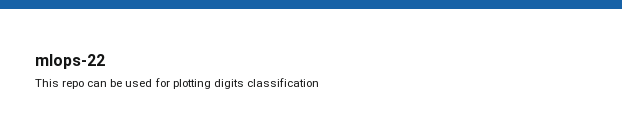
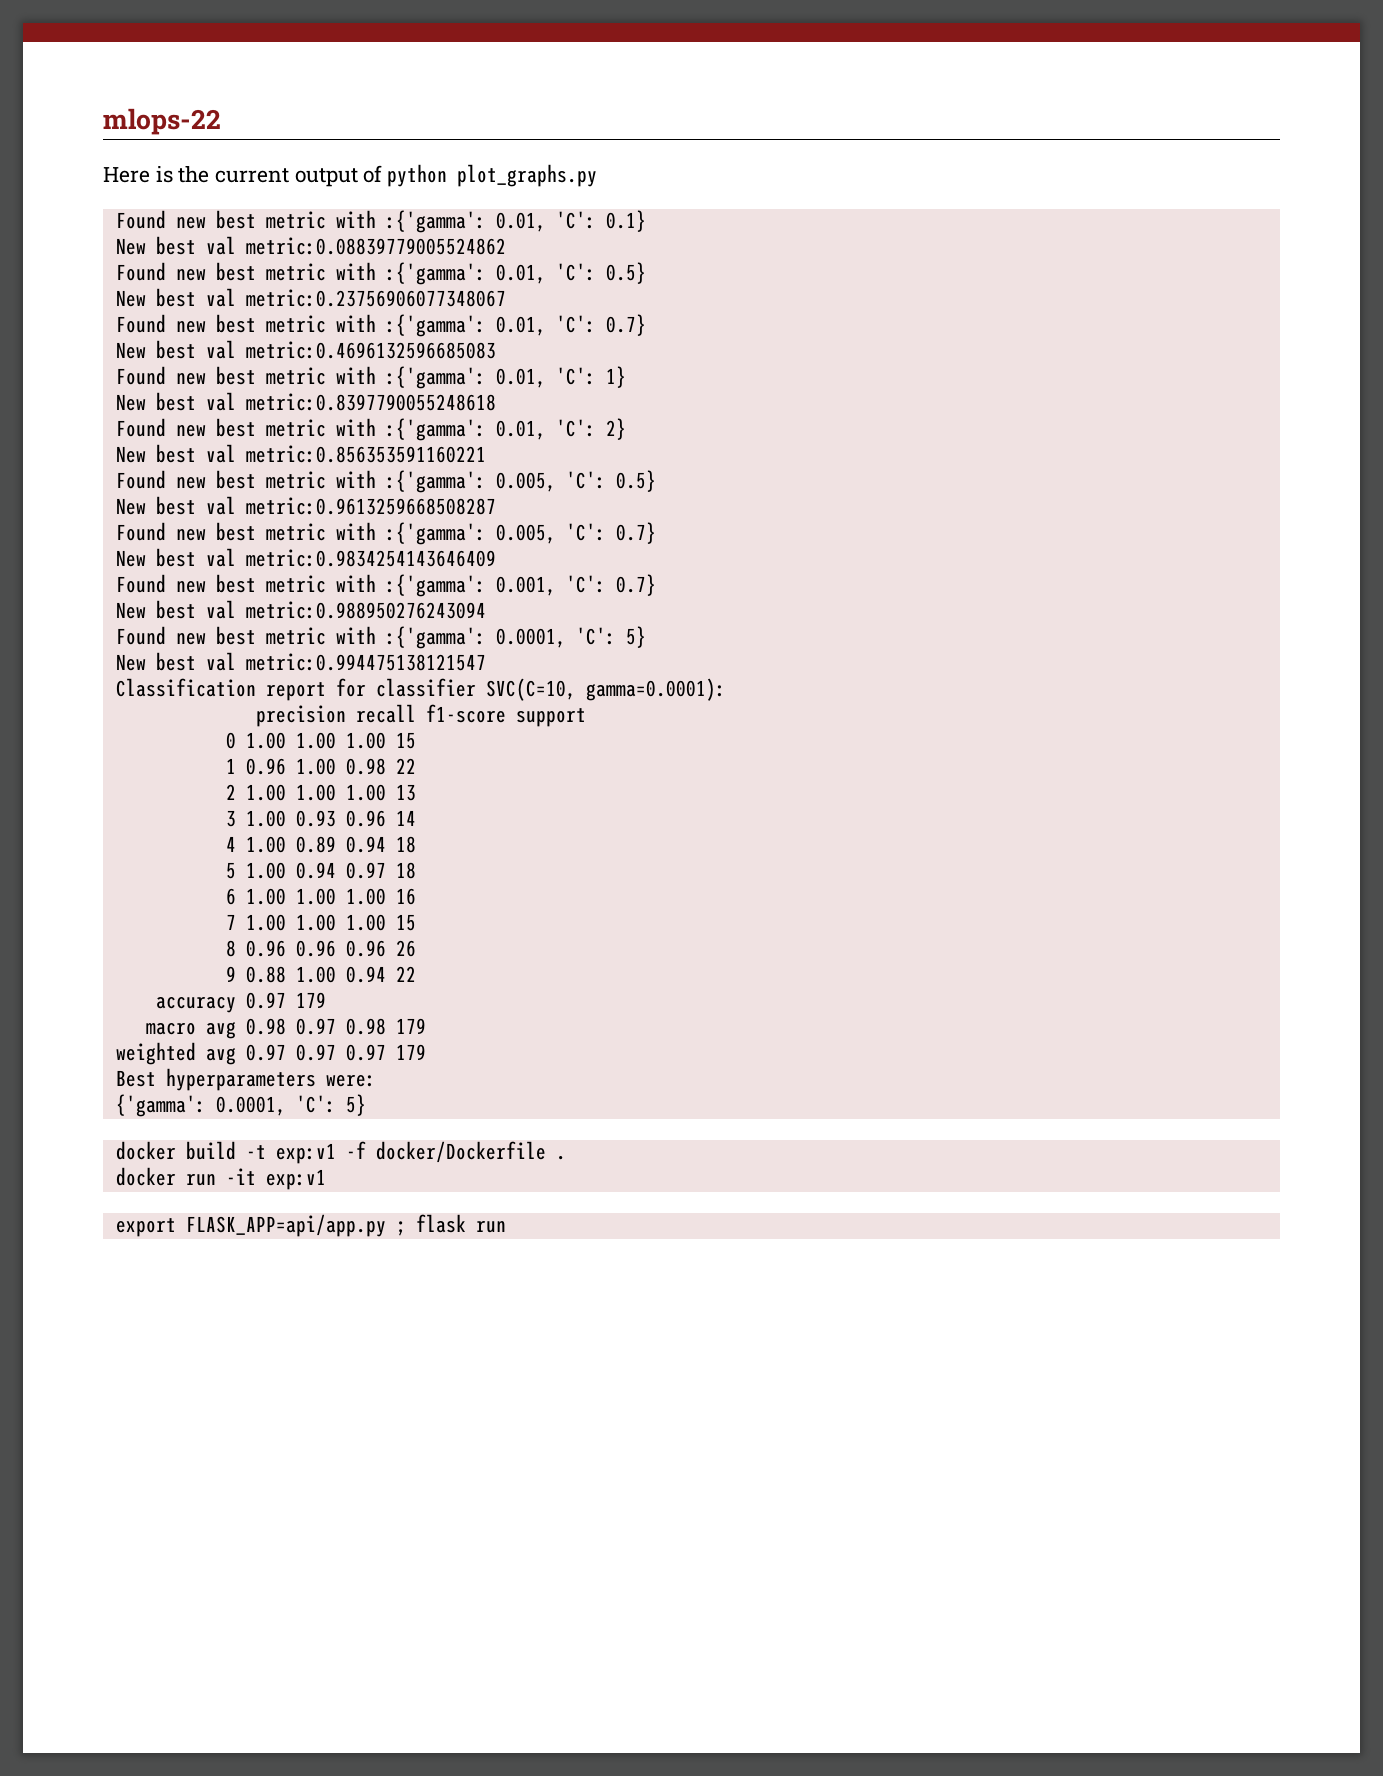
[35,78,319,89] This repo can be used for plotting digits classification -> [103,164,598,187] [115,210,646,233] [115,236,506,255] [115,262,646,285] [115,288,506,307] [115,314,646,337] [115,340,496,359] [115,366,626,389] [115,392,496,411] [115,418,626,441] [115,444,486,463] [115,470,656,493] [115,496,496,515] [115,522,656,545] [115,548,496,567] [115,574,656,597] [115,600,486,619] [115,626,646,649] [115,652,486,671] [115,678,726,701] [255,704,586,727] [225,732,416,749] [225,758,416,775] [225,784,416,801] [225,810,416,827] [225,836,416,853] [225,862,416,879] [225,888,416,905] [225,914,416,931] [225,940,416,957] [225,966,416,983] [155,992,326,1013] [145,1018,426,1039] [115,1042,426,1065] [115,1068,376,1091] [115,1094,366,1117] [115,1141,566,1164] [115,1167,326,1190] [115,1214,506,1237] Here is the current output of python plot_graphs.py // Found new best metric with :{'gamma': 0.01, 'C': 0.1} // New best val metric:0.08839779005524862 // Found new best metric with :{'gamma': 0.01, 'C': 0.5} // New best val metric:0.23756906077348067 // Found new best metric with :{'gamma': 0.01, 'C': 0.7} // New best val metric:0.4696132596685083 // Found new best metric with :{'gamma': 0.01, 'C': 1} // New best val metric:0.8397790055248618 // Found new best metric with :{'gamma': 0.01, 'C': 2} // New best val metric:0.856353591160221 // Found new best metric with :{'gamma': 0.005, 'C': 0.5} // New best val metric:0.9613259668508287 // Found new best metric with :{'gamma': 0.005, 'C': 0.7} // New best val metric:0.9834254143646409 // Found new best metric with :{'gamma': 0.001, 'C': 0.7} // New best val metric:0.988950276243094 // Found new best metric with :{'gamma': 0.0001, 'C': 5} // New best val metric:0.994475138121547 // Classification report for classifier SVC(C=10, gamma=0.0001): // precision recall f1-score support // 0 1.00 1.00 1.00 15 // 1 0.96 1.00 0.98 22 // 2 1.00 1.00 1.00 13 // 3 1.00 0.93 0.96 14 // 4 1.00 0.89 0.94 18 // 5 1.00 0.94 0.97 18 // 6 1.00 1.00 1.00 16 // 7 1.00 1.00 1.00 15 // 8 0.96 0.96 0.96 26 // 9 0.88 1.00 0.94 22 // accuracy 0.97 179 // macro avg 0.98 0.97 0.98 179 // weighted avg 0.97 0.97 0.97 179 // Best hyperparameters were: // {'gamma': 0.0001, 'C': 5} // docker build -t exp:v1 -f docker/Dockerfile . // docker run -it exp:v1 // export FLASK_APP=api/app.py ; flask run

